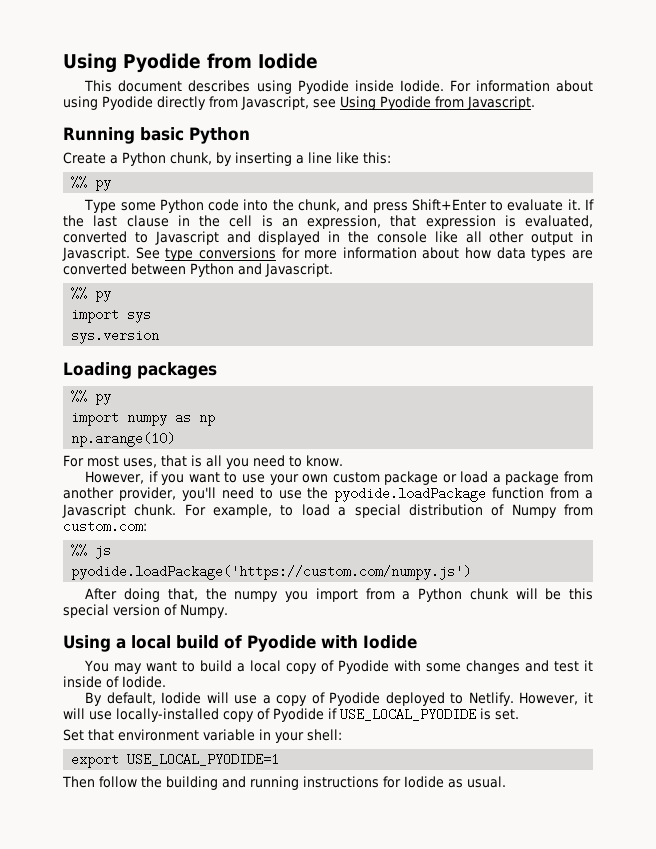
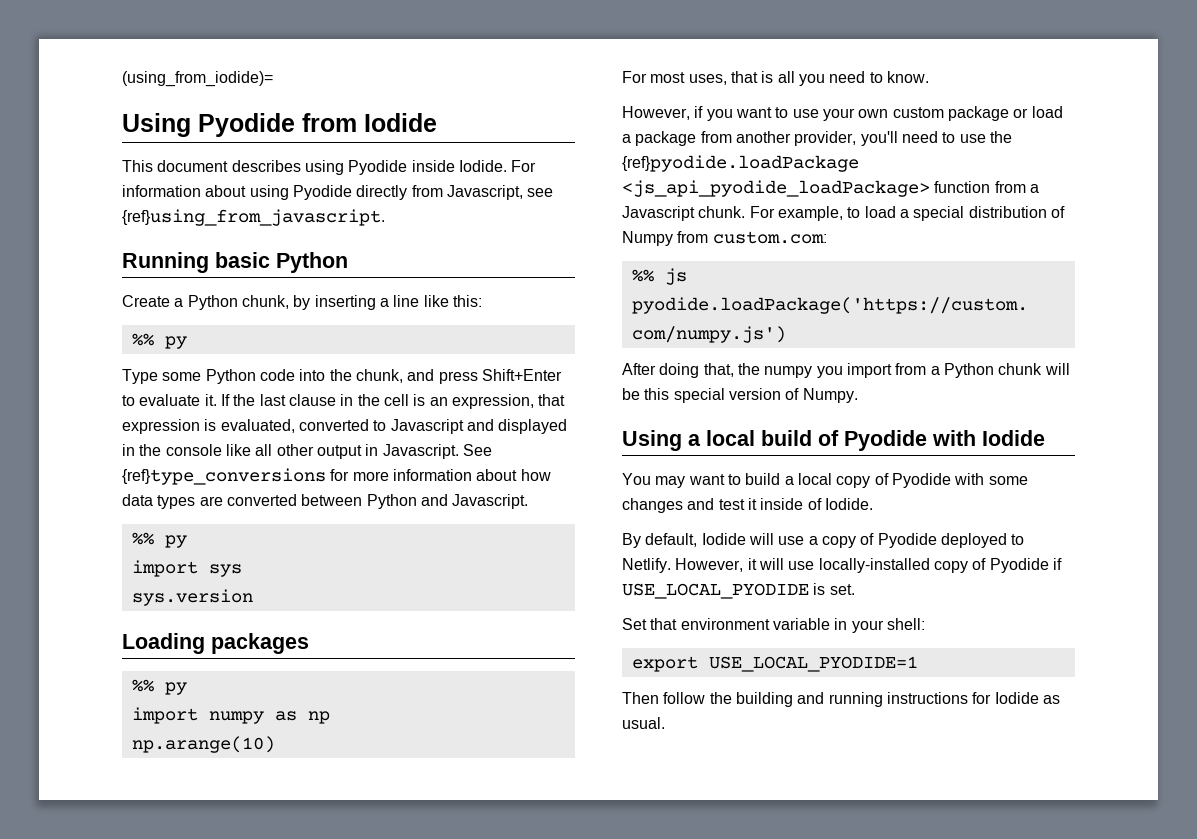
(63, 63) none -> [122,71,273,87] (using_from_iodide)= //
[340,96,535,110] Using Pyodide from Javascript. -> [122,209,385,226] {ref}using_from_javascript.
[165,247,276,261] type conversions -> [122,468,326,485] {ref}type_conversions
[334,487,487,502] pyodide.loadPackage -> [622,155,859,172] [622,180,930,197] {ref}pyodide.loadPackage <js_api_pyodide_loadPackage>

